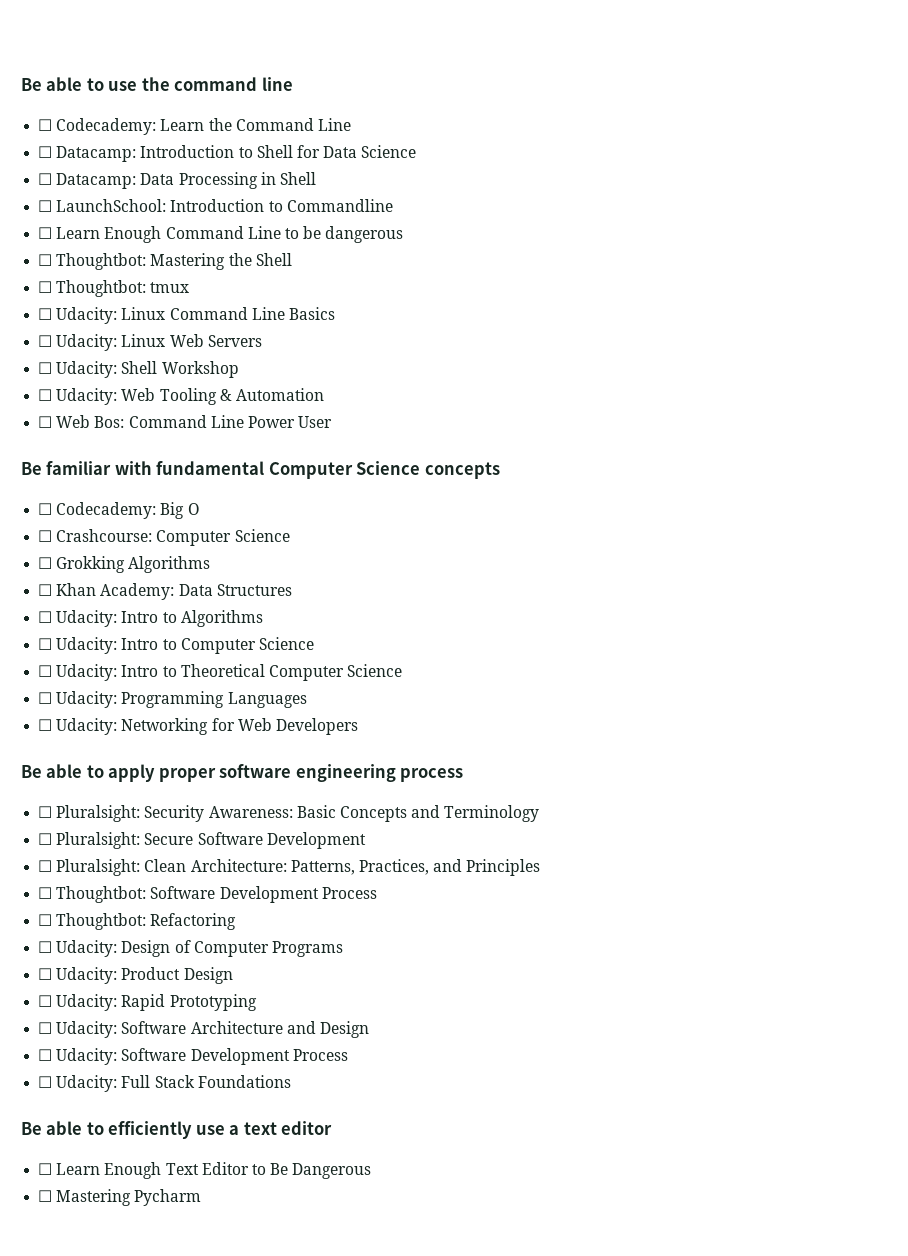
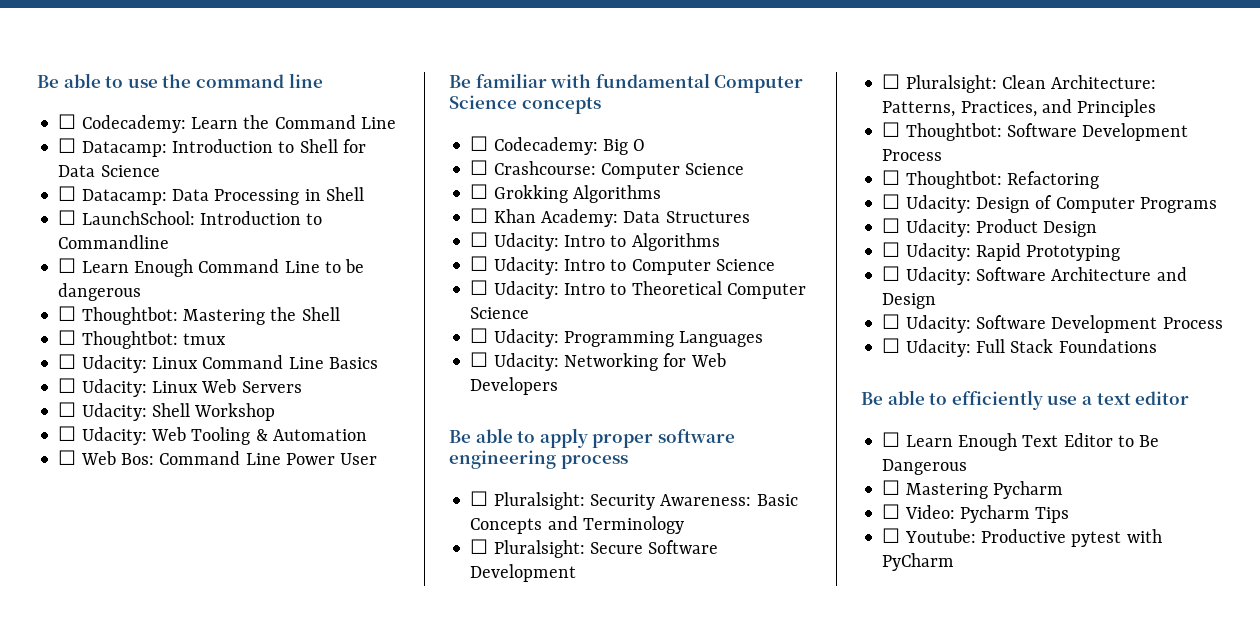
(202, 1197) none -> [882,504,1070,523] [882,528,1162,547] [882,553,955,571] // ☐ Video: Pycharm Tips // ☐ Youtube: Productive pytest with PyCharm

